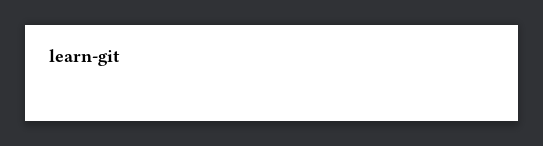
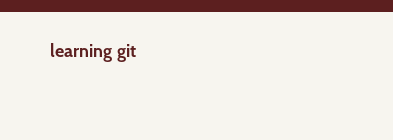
[49,49,120,66] learn-git -> [50,43,136,62] learning git

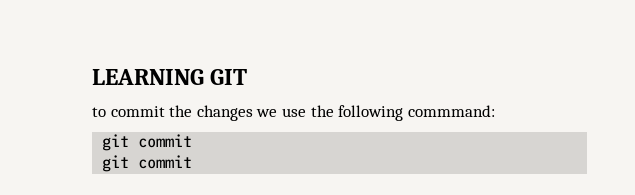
[50,43,136,62] learning git -> [92,69,248,85] [92,105,495,121] [102,134,193,151] [102,155,193,172] LEARNING GIT // to commit the changes we use the following commmand: // git commit // git commit

